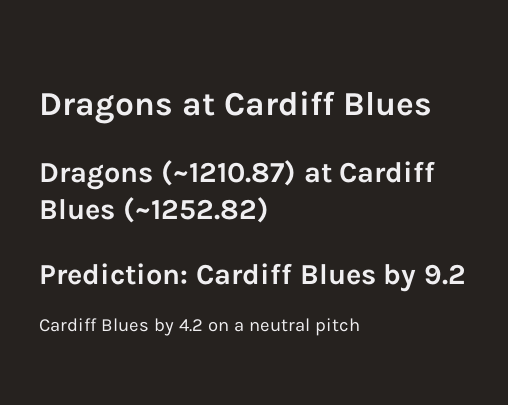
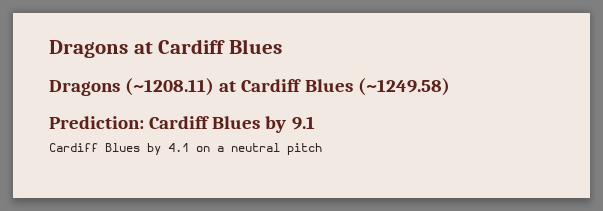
[160,160,436,186] [39,197,269,223] (~1210.87) at Cardiff Blues (~1252.82) -> [125,78,450,96] (~1208.11) at Cardiff Blues (~1249.58)
[424,264,467,285] [39,318,203,336] 9.2 // Cardiff Blues by 4.2 -> [291,116,315,130] [49,143,189,155] 9.1 // Cardiff Blues by 4.1

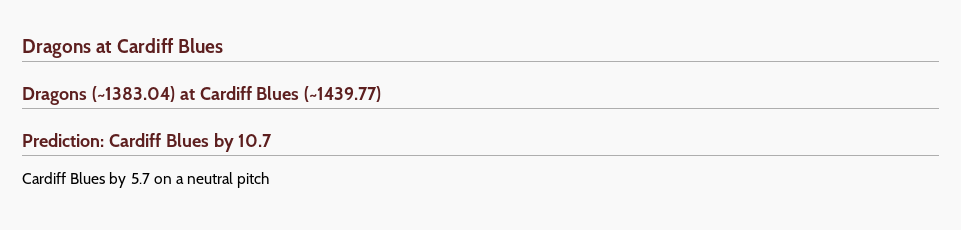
[125,78,450,96] (~1208.11) at Cardiff Blues (~1249.58) -> [91,86,382,102] (~1383.04) at Cardiff Blues (~1439.77)
[291,116,315,130] [49,143,189,155] 9.1 // Cardiff Blues by 4.1 -> [238,134,273,147] [22,172,150,188] 10.7 // Cardiff Blues by 5.7

